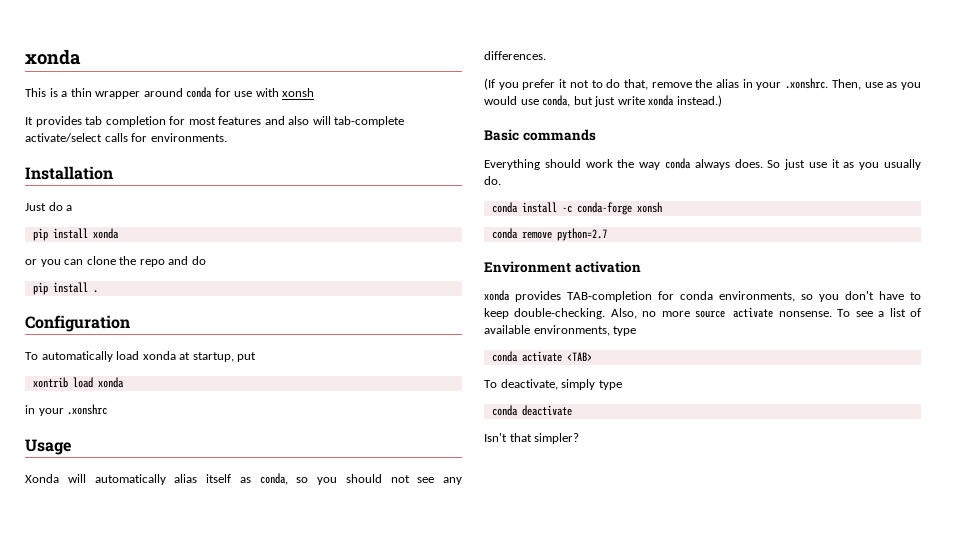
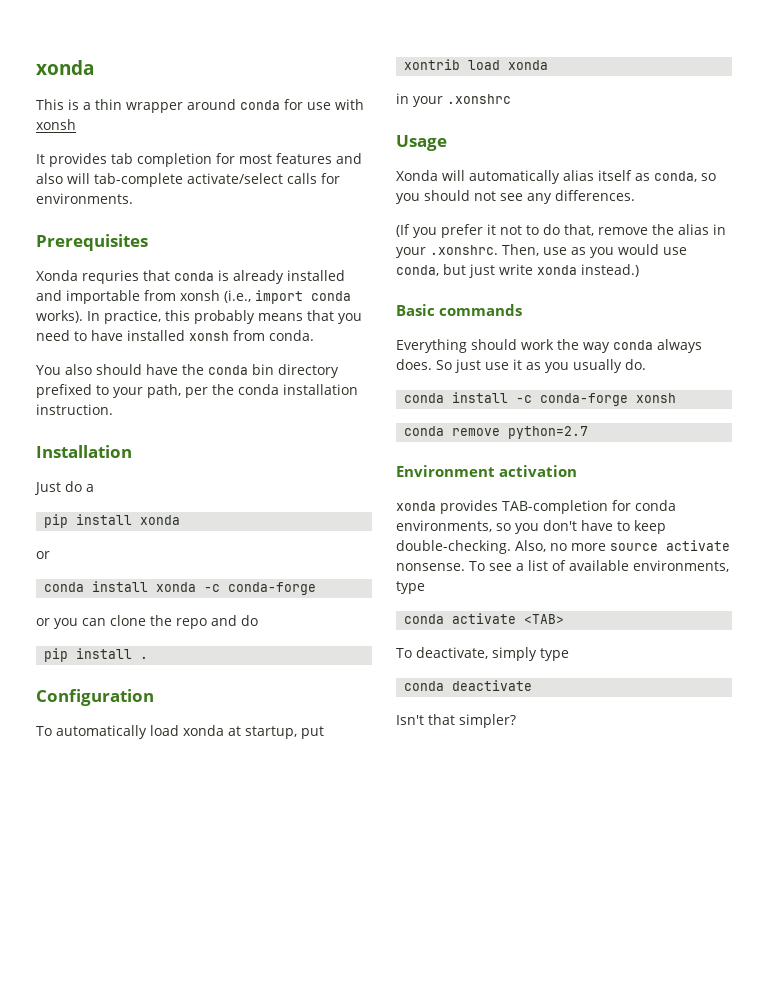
(227, 137) none -> [36,234,148,251] [36,270,345,284] [36,290,351,304] [36,310,362,324] [36,330,314,341] [36,364,339,378] [36,384,358,398] [36,404,113,415] // Prerequisites // Xonda requries that conda is already installed and importable from xonsh (i.e., import conda works). In practice, this probably means that you need to have installed xonsh from conda. // You also should have the conda bin directory prefixed to your path, per the conda installation instruction.
(37, 262) none -> [44,581,317,595] [36,618,50,626] // conda install xonda -c conda-forge // or

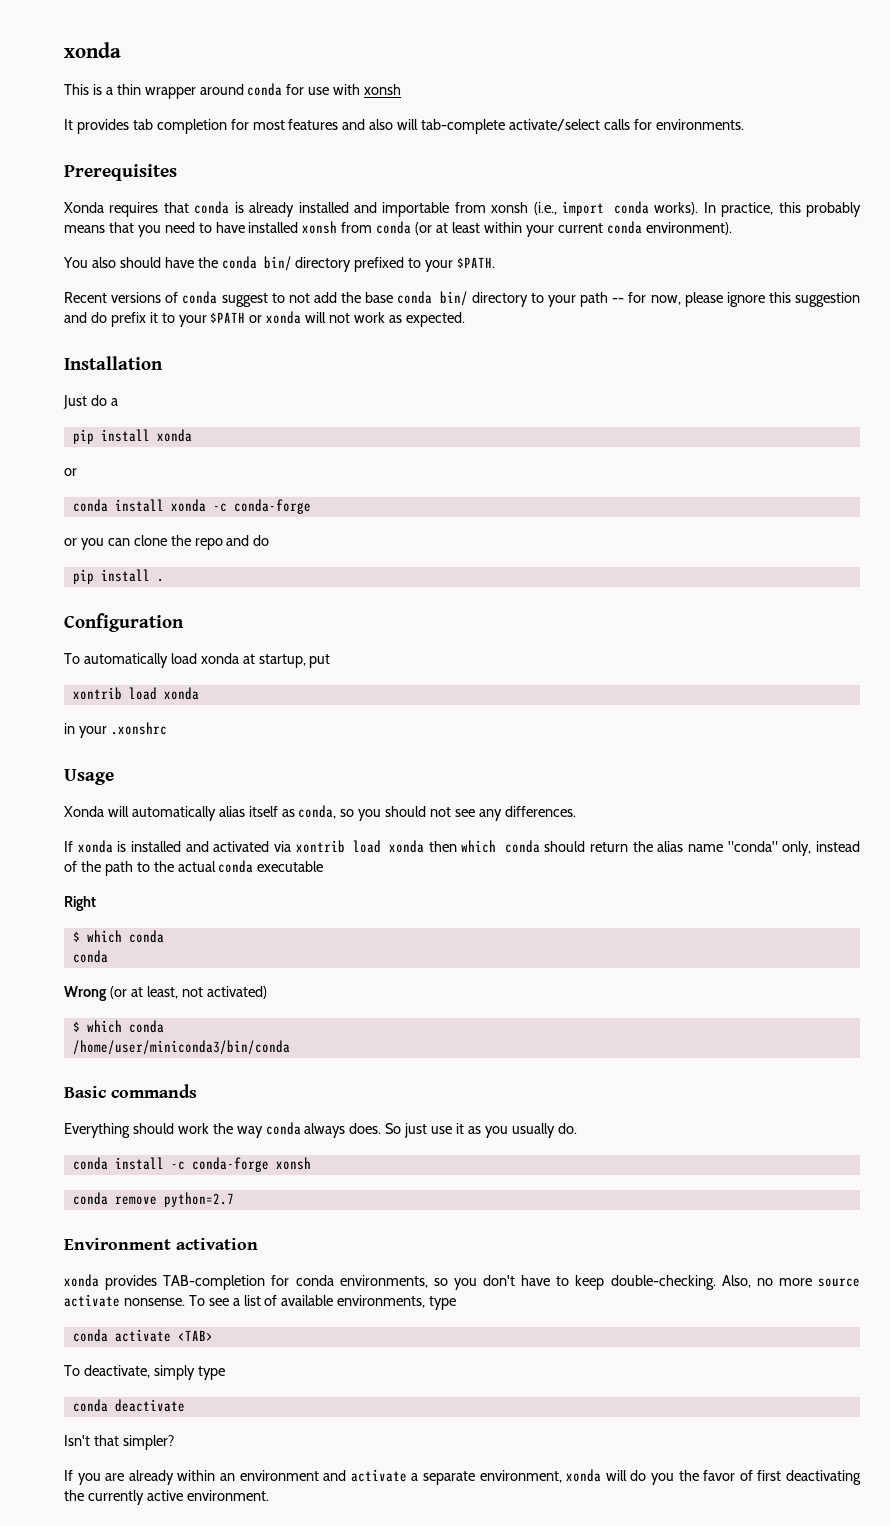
[82,270,139,284] requries -> [109,202,159,217] requires
[269,330,314,341] conda. -> [376,221,732,237] conda (or at least within your current conda environment).
[252,364,274,375] bin -> [263,256,292,271] bin/
[147,384,358,398] [36,404,113,415] path, per the conda installation instruction. -> [457,257,496,268] [64,291,861,307] [64,311,465,327] $PATH. // Recent versions of conda suggest to not add the base conda bin/ directory to your path -- for now, please ignore this suggestion and do prefix it to your $PATH or xonda will not work as expected.
[396,224,726,238] [396,244,687,258] [396,264,639,278] (If you prefer it not to do that, remove the alias in your .xonshrc. Then, use as you would use conda, but just write xonda instead.) -> [64,840,860,856] [64,860,324,876] [64,896,96,911] [72,930,164,943] [72,950,108,963] [64,986,267,1001] [72,1020,164,1033] [72,1040,290,1055] If xonda is installed and activated via xontrib load xonda then which conda should return the alias name "conda" only, instead of the path to the actual conda executable // Right // $ which conda // conda // Wrong (or at least, not activated) // $ which conda // /home/user/miniconda3/bin/conda
(516, 721) none -> [64,1469,862,1485] [64,1490,269,1505] // If you are already within an environment and activate a separate environment, xonda will do you the favor of first deactivating the currently active environment.

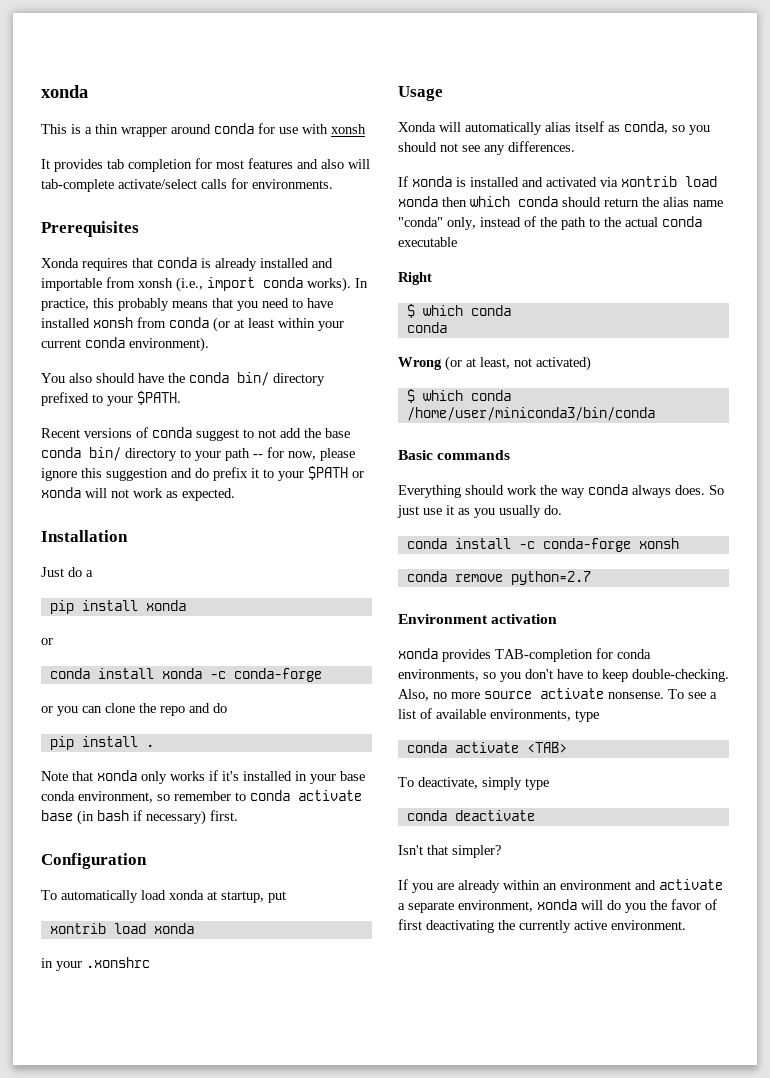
(164, 580) none -> [41,770,365,784] [41,790,362,803] [41,810,238,825] // Note that xonda only works if it's installed in your base conda environment, so remember to conda activate base (in bash if necessary) first.

